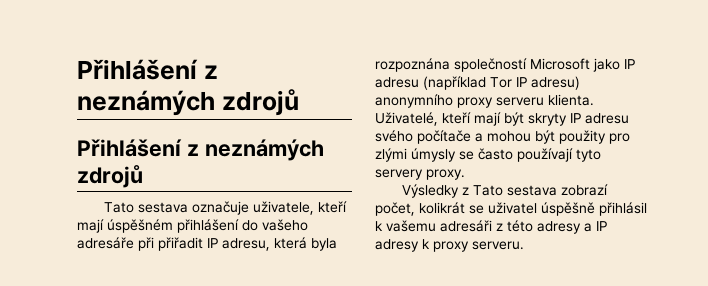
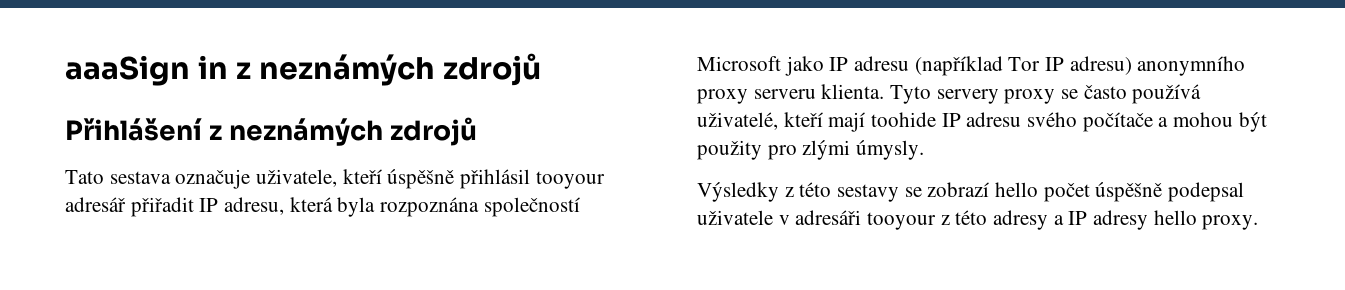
[77,59,198,80] Přihlášení -> [65,55,229,86] aaaSign in
[77,219,308,233] [77,237,154,251] mají úspěšném přihlášení do vašeho adresáře při -> [387,169,605,189] [65,197,126,212] úspěšně přihlásil tooyour adresář
[375,112,567,126] Uživatelé, kteří mají být skryty -> [890,84,1202,104] [697,112,937,132] Tyto servery proxy se často používá uživatelé, kteří mají toohide
[411,148,601,162] [375,169,465,180] [401,184,608,198] [375,202,647,216] [375,220,492,232] úmysly se často používají tyto servery proxy. // Výsledky z Tato sestava zobrazí počet, kolikrát se uživatel úspěšně přihlásil k vašemu adresáři -> [856,140,925,160] [697,182,1245,202] [697,210,937,230] úmysly. // Výsledky z této sestavy se zobrazí hello počet úspěšně podepsal uživatele v adresáři tooyour
[422,239,524,252] k proxy serveru. -> [1153,210,1259,230] hello proxy.

